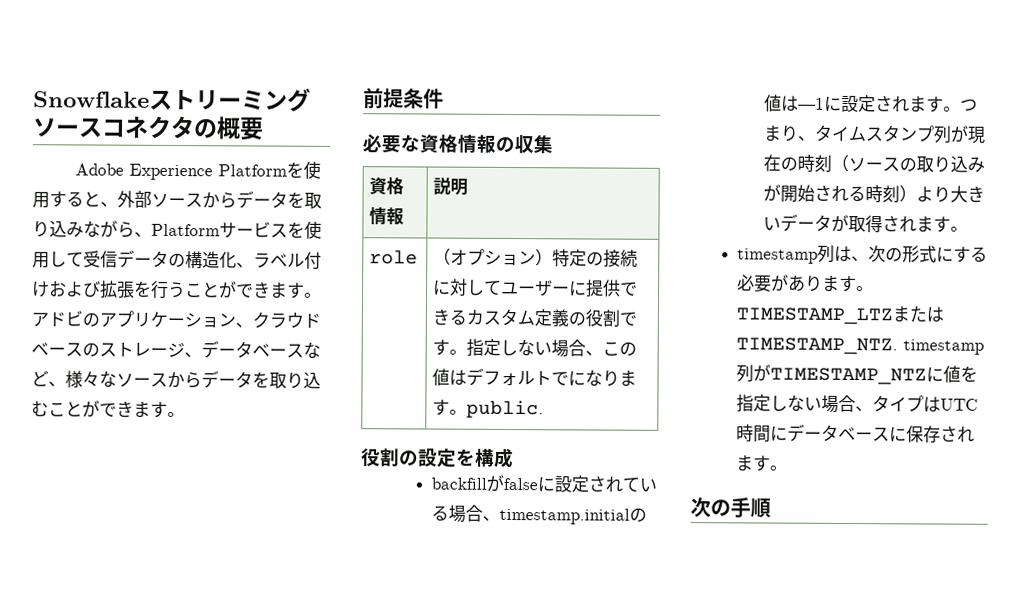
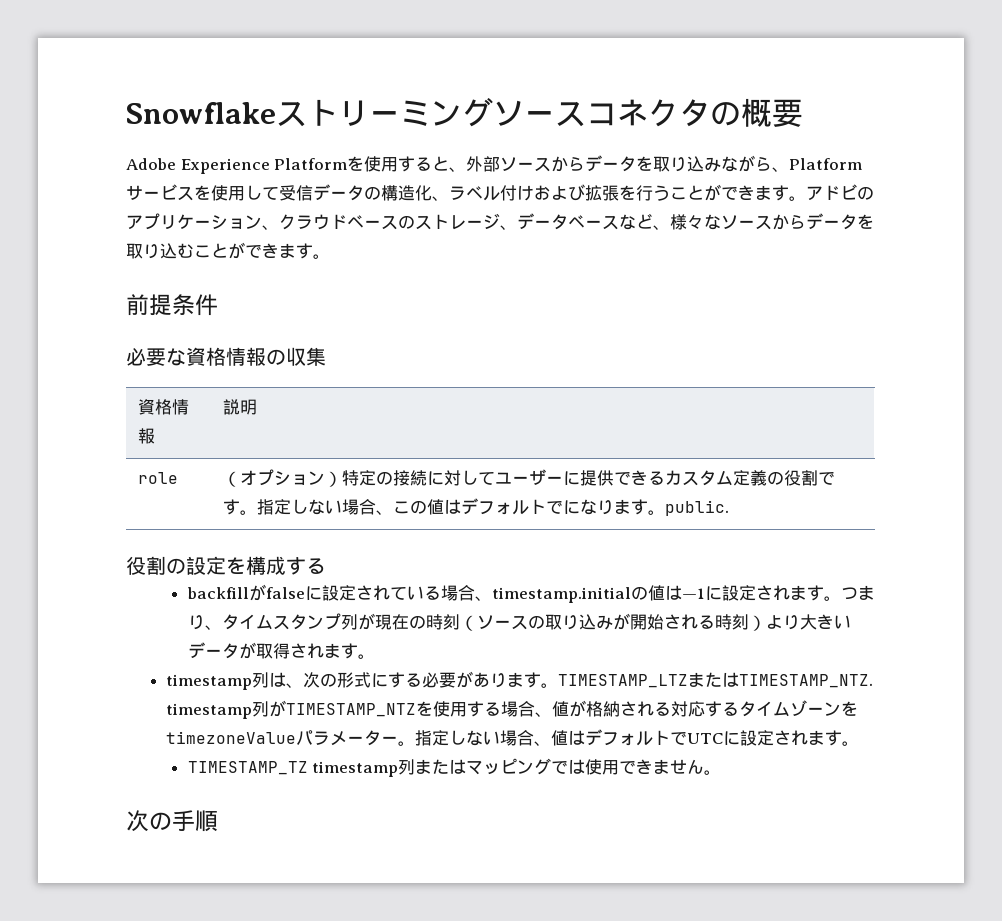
(514, 458) none -> [286,557,326,575] する
[925,365,978,383] [735,394,978,413] [735,423,975,443] [734,455,771,472] に値を指定しない場合、タイプはUTC時間にデータベースに保存されます -> [416,700,859,717] [166,729,860,746] [187,758,705,777] を使用する場合、値が格納される対応するタイムゾーンをtimezoneValueパラメーター。指定しない場合、値はデフォルトでUTCに設定されます。 // TIMESTAMP_TZ timestamp列またはマッピングでは使用できません

